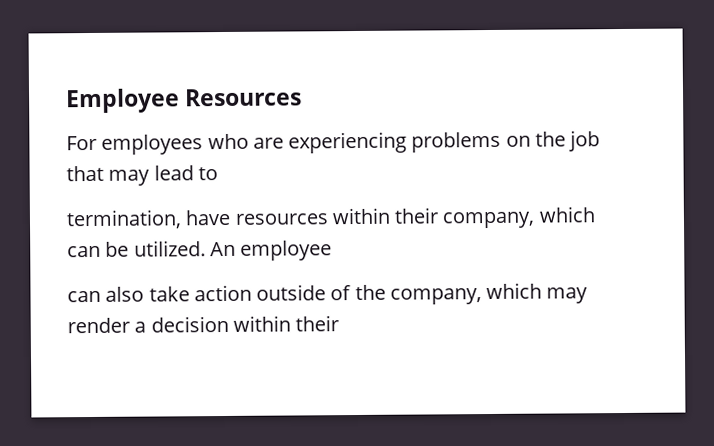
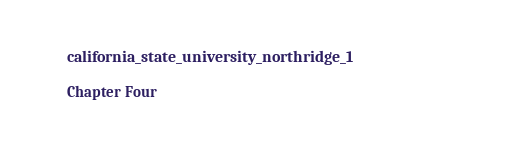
[65,88,303,114] [66,130,601,155] [66,165,218,186] [66,206,596,230] [67,240,333,261] [67,282,589,305] [67,315,340,334] Employee Resources // For employees who are experiencing problems on the job that may lead to // termination, have resources within their company, which can be utilized. An employee // can also take action outside of the company, which may render a decision within their -> [67,50,353,65] [67,85,158,100] california_state_university_northridge_1 // Chapter Four

